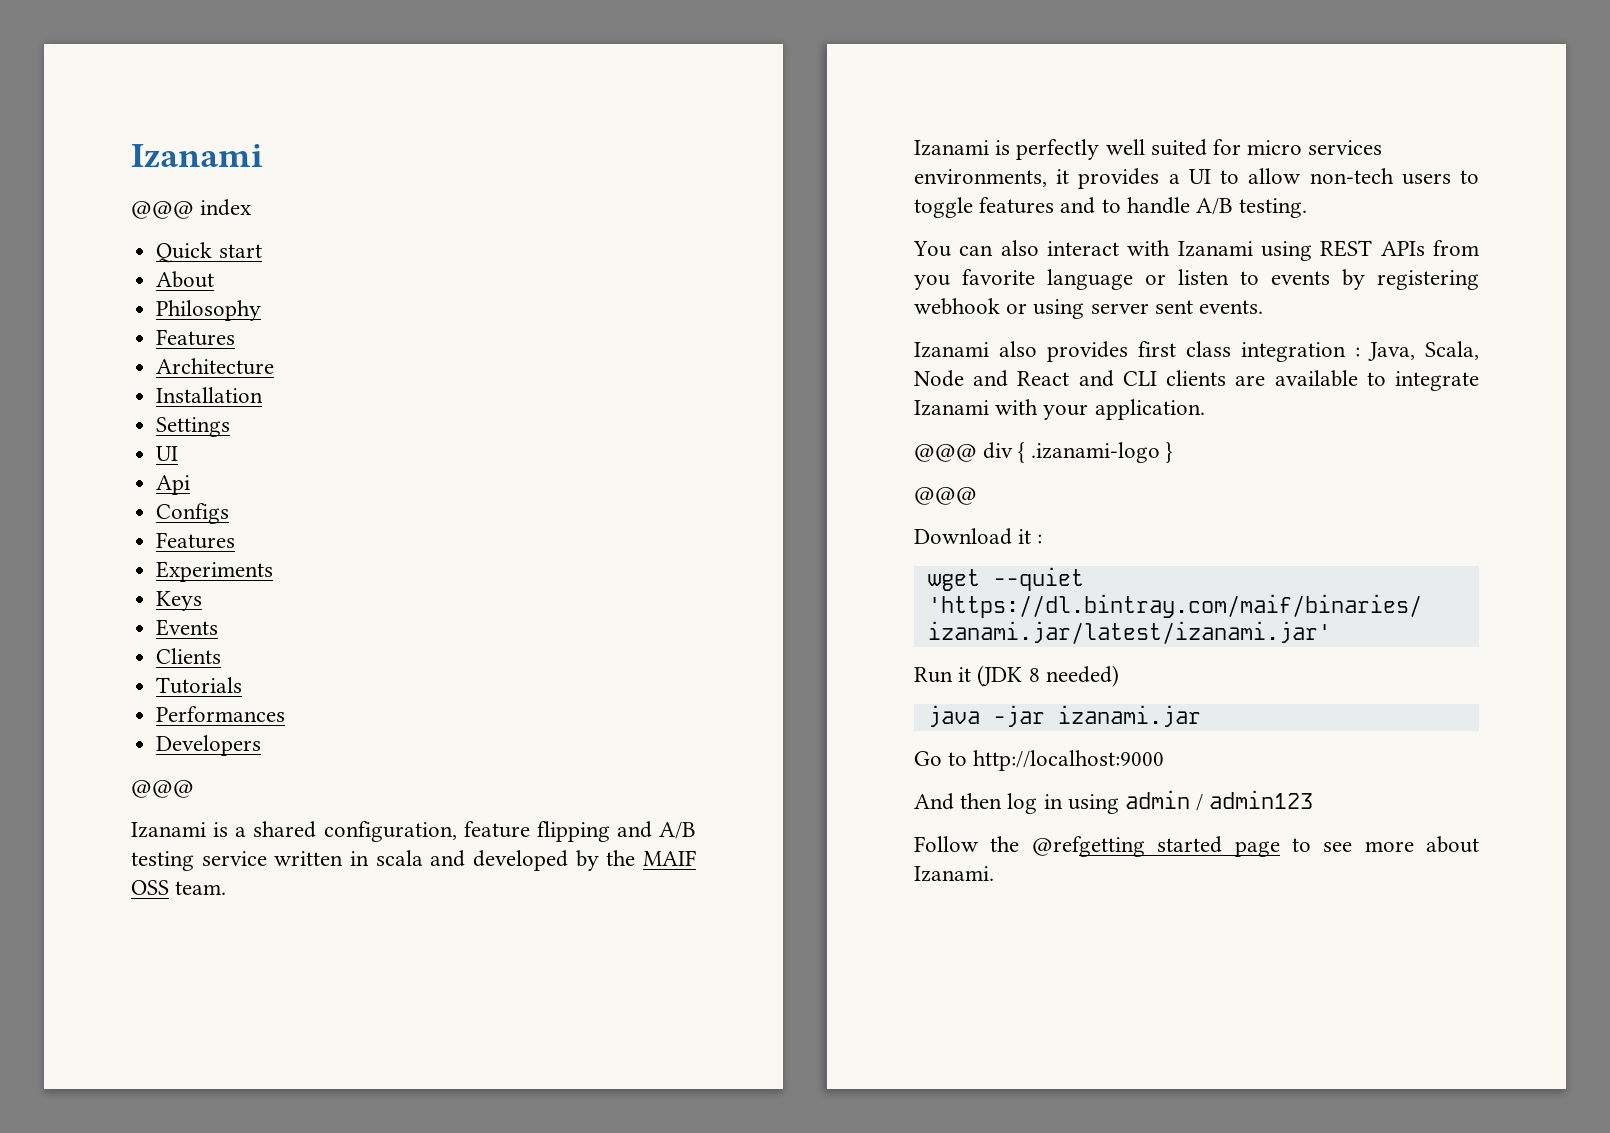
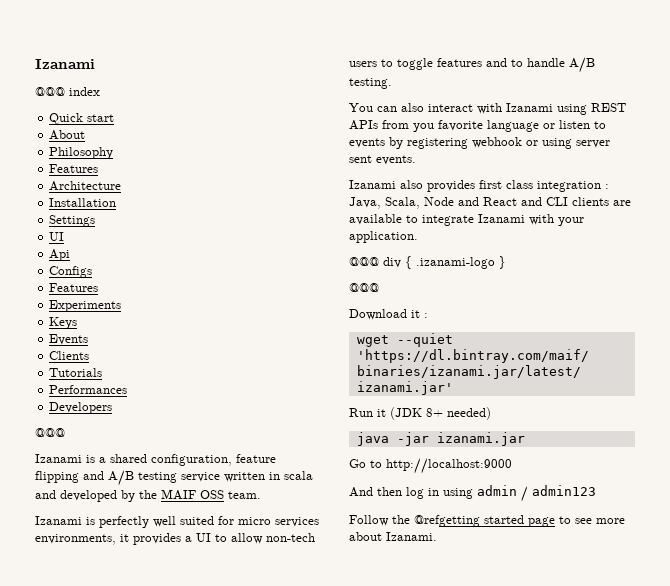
[1028,668,1040,682] 8 -> [426,408,443,417] 8+

